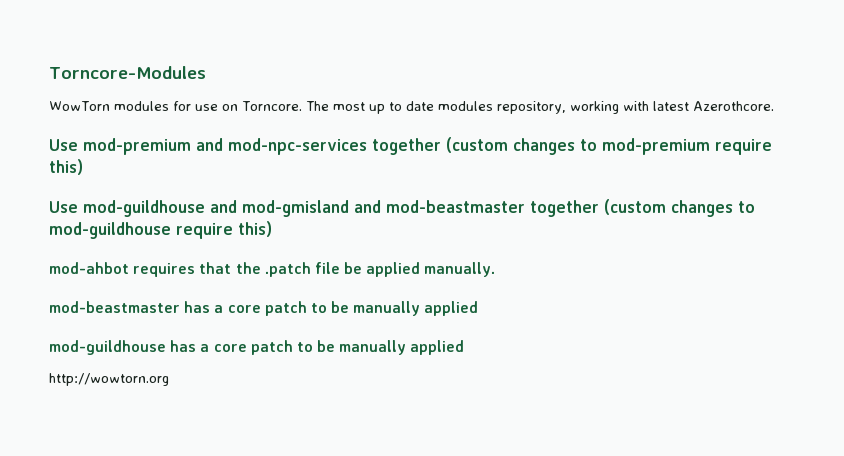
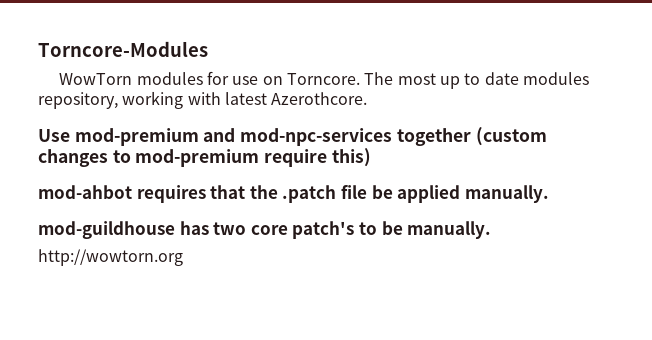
[49,199,755,217] [49,221,272,239] // Use mod-guildhouse and mod-gmisland and mod-beastmaster together (custom changes to mod-guildhouse require this) -> (371, 157) none
[49,301,479,316] [49,340,465,355] mod-beastmaster has a core patch to be manually applied // mod-guildhouse has a core patch to be manually applied -> [38,221,492,239] mod-guildhouse has two core patch's to be manually.

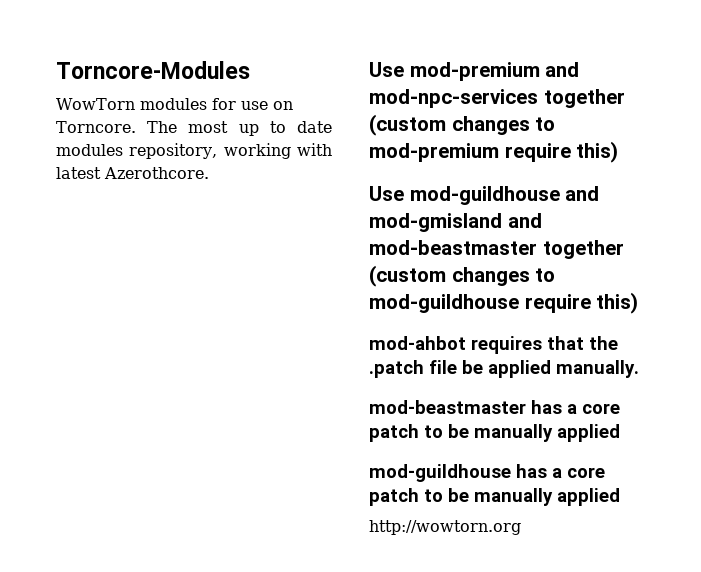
(371, 157) none -> [369,186,600,205] [369,213,542,232] [369,240,624,259] [369,265,556,287] [369,292,639,314] // Use mod-guildhouse and mod-gmisland and mod-beastmaster together (custom changes to mod-guildhouse require this)
[38,221,492,239] mod-guildhouse has two core patch's to be manually. -> [369,400,620,414] [369,424,620,442] [369,464,605,482] [369,488,620,506] mod-beastmaster has a core patch to be manually applied // mod-guildhouse has a core patch to be manually applied

